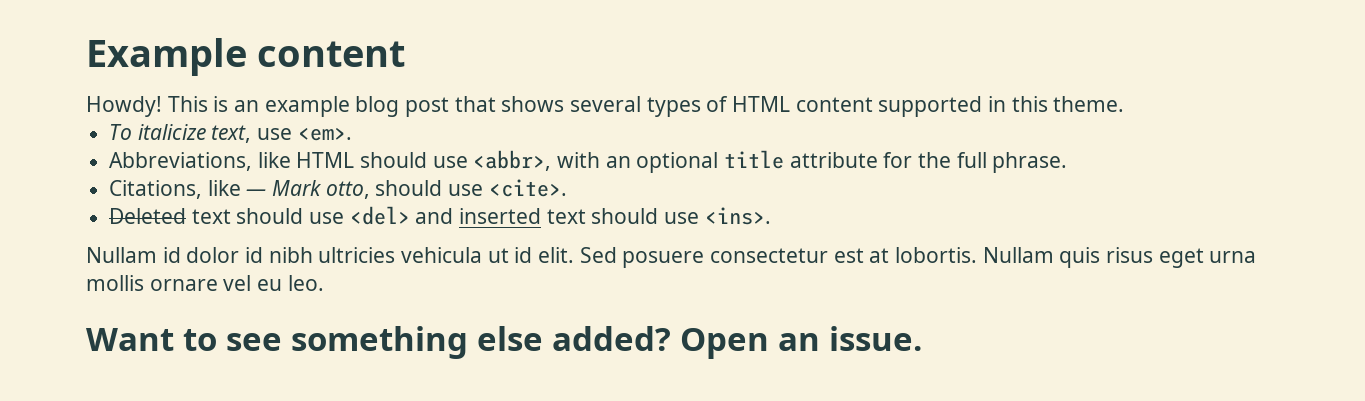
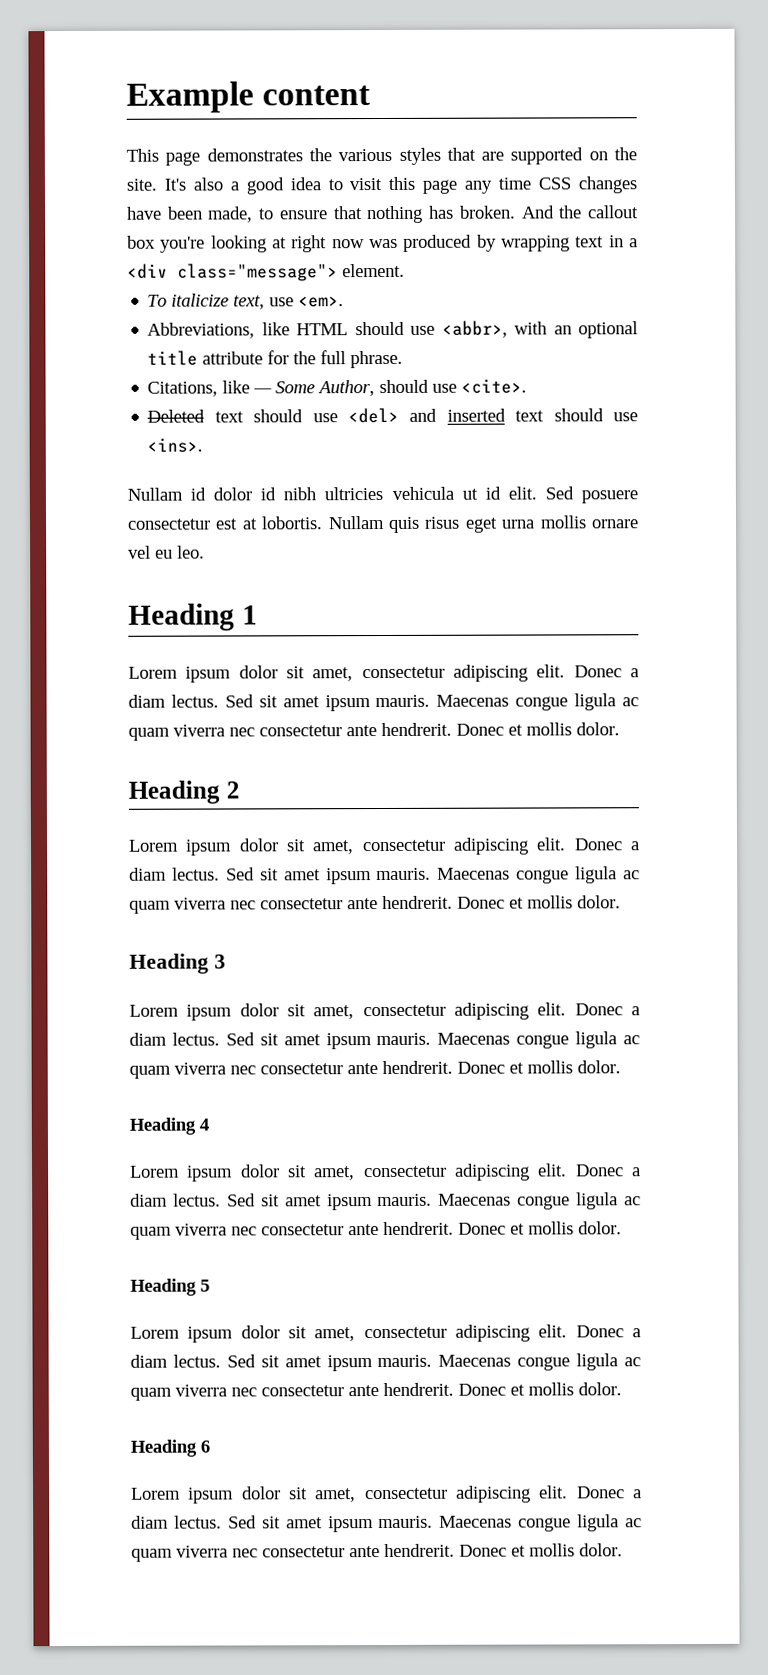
[86,96,1125,117] Howdy! This is an example blog post that shows several types of HTML content supported in this theme. -> [126,147,638,166] [126,176,637,195] [127,205,640,224] [127,234,638,253] [127,263,405,282] This page demonstrates the various styles that are supported on the site. It's also a good idea to visit this page any time CSS changes have been made, to ensure that nothing has broken. And the callout box you're looking at right now was produced by wrapping text in a <div class="message"> element.
[272,180,370,199] Mark otto, -> [275,380,376,397] Some Author,
[86,326,922,359] Want to see something else added? Open an issue. -> [128,603,258,631] [128,664,639,683] [128,693,639,712] [128,722,620,741] [128,780,240,804] [129,837,640,856] [129,866,640,885] [129,895,621,914] [129,953,226,974] [129,1002,640,1021] [129,1031,640,1050] [129,1060,621,1079] [129,1117,209,1135] [130,1163,641,1182] [130,1192,641,1211] [130,1221,622,1240] [130,1278,210,1296] [130,1324,641,1343] [130,1353,641,1372] [130,1382,622,1401] [130,1439,210,1457] [131,1485,642,1504] [131,1514,642,1533] [131,1543,623,1562] Heading 1 // Lorem ipsum dolor sit amet, consectetur adipiscing elit. Donec a diam lectus. Sed sit amet ipsum mauris. Maecenas congue ligula ac quam viverra nec consectetur ante hendrerit. Donec et mollis dolor. // Heading 2 // Lorem ipsum dolor sit amet, consectetur adipiscing elit. Donec a diam lectus. Sed sit amet ipsum mauris. Maecenas congue ligula ac quam viverra nec consectetur ante hendrerit. Donec et mollis dolor. // Heading 3 // Lorem ipsum dolor sit amet, consectetur adipiscing elit. Donec a diam lectus. Sed sit amet ipsum mauris. Maecenas congue ligula ac quam viverra nec consectetur ante hendrerit. Donec et mollis dolor. // Heading 4 // Lorem ipsum dolor sit amet, consectetur adipiscing elit. Donec a diam lectus. Sed sit amet ipsum mauris. Maecenas congue ligula ac quam viverra nec consectetur ante hendrerit. Donec et mollis dolor. // Heading 5 // Lorem ipsum dolor sit amet, consectetur adipiscing elit. Donec a diam lectus. Sed sit amet ipsum mauris. Maecenas congue ligula ac quam viverra nec consectetur ante hendrerit. Donec et mollis dolor. // Heading 6 // Lorem ipsum dolor sit amet, consectetur adipiscing elit. Donec a diam lectus. Sed sit amet ipsum mauris. Maecenas congue ligula ac quam viverra nec consectetur ante hendrerit. Donec et mollis dolor.

